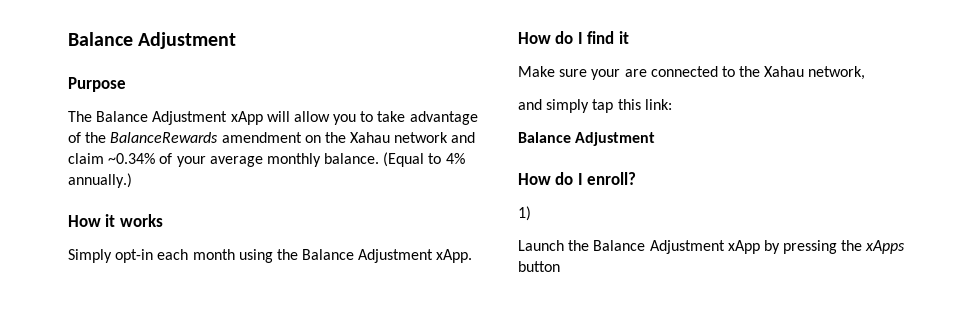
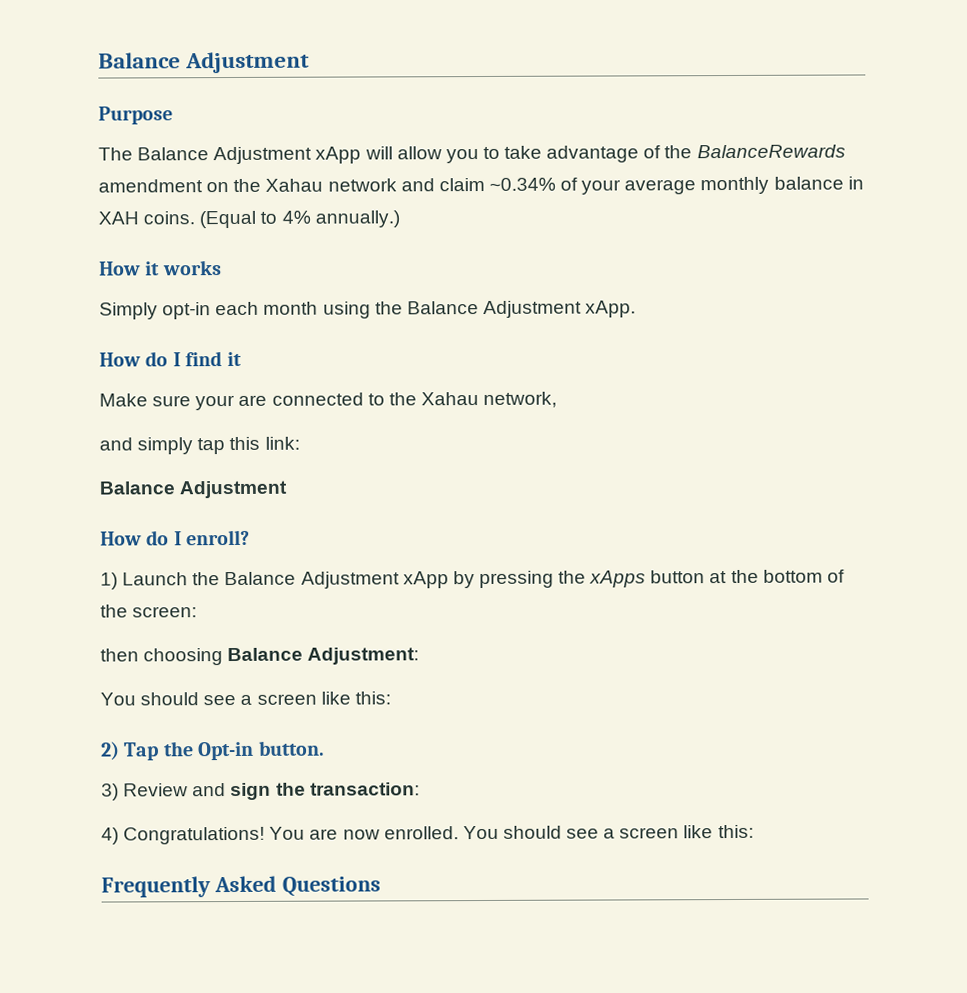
[324,153,380,164] balance. -> [773,176,864,190] [98,211,196,225] balance in XAH coins.
(531, 213) // -> (118, 581) none
(560, 266) none -> [709,569,845,584] [100,604,198,618] [100,647,420,666] [100,691,391,706] [100,740,325,761] [101,782,420,801] [101,824,754,845] [101,875,381,898] at the bottom of the screen: // then choosing Balance Adjustment: // You should see a screen like this: // 2) Tap the Opt-in button. // 3) Review and sign the transaction: // 4) Congratulations! You are now enrolled. You should see a screen like this: // Frequently Asked Questions

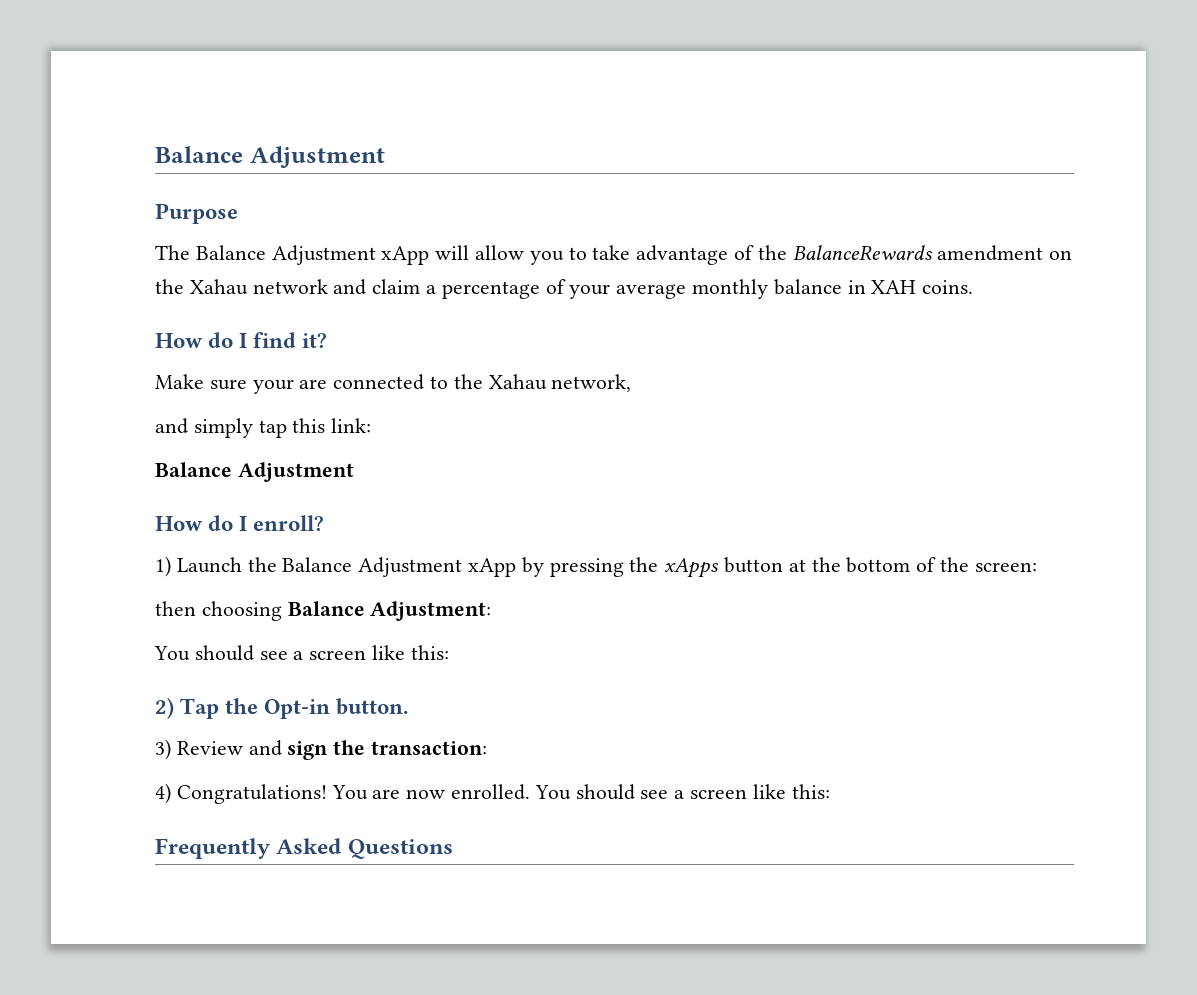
[488,177,556,191] ~0.34% -> [426,281,540,299] a percentage
[199,210,400,229] [99,260,222,276] [99,300,637,320] (Equal to 4% annually.) // How it works // Simply opt-in each month using the Balance Adjustment xApp. -> (974, 287) none
[226,351,242,367] it -> [302,333,328,348] it?

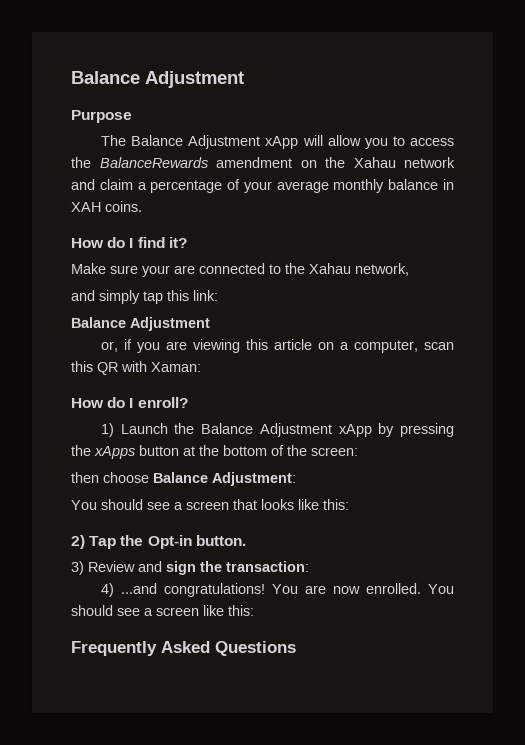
[592,245,755,265] take advantage of -> [410,138,455,146] access
(354, 472) none -> [101,339,454,353] [71,361,201,375] // or, if you are viewing this article on a computer, scan this QR with Xaman:
[201,601,282,621] choosing -> [103,472,149,483] choose
(367, 655) none -> [233,499,294,510] that looks
[176,784,327,804] Congratulations! -> [121,583,266,597] ...and congratulations!

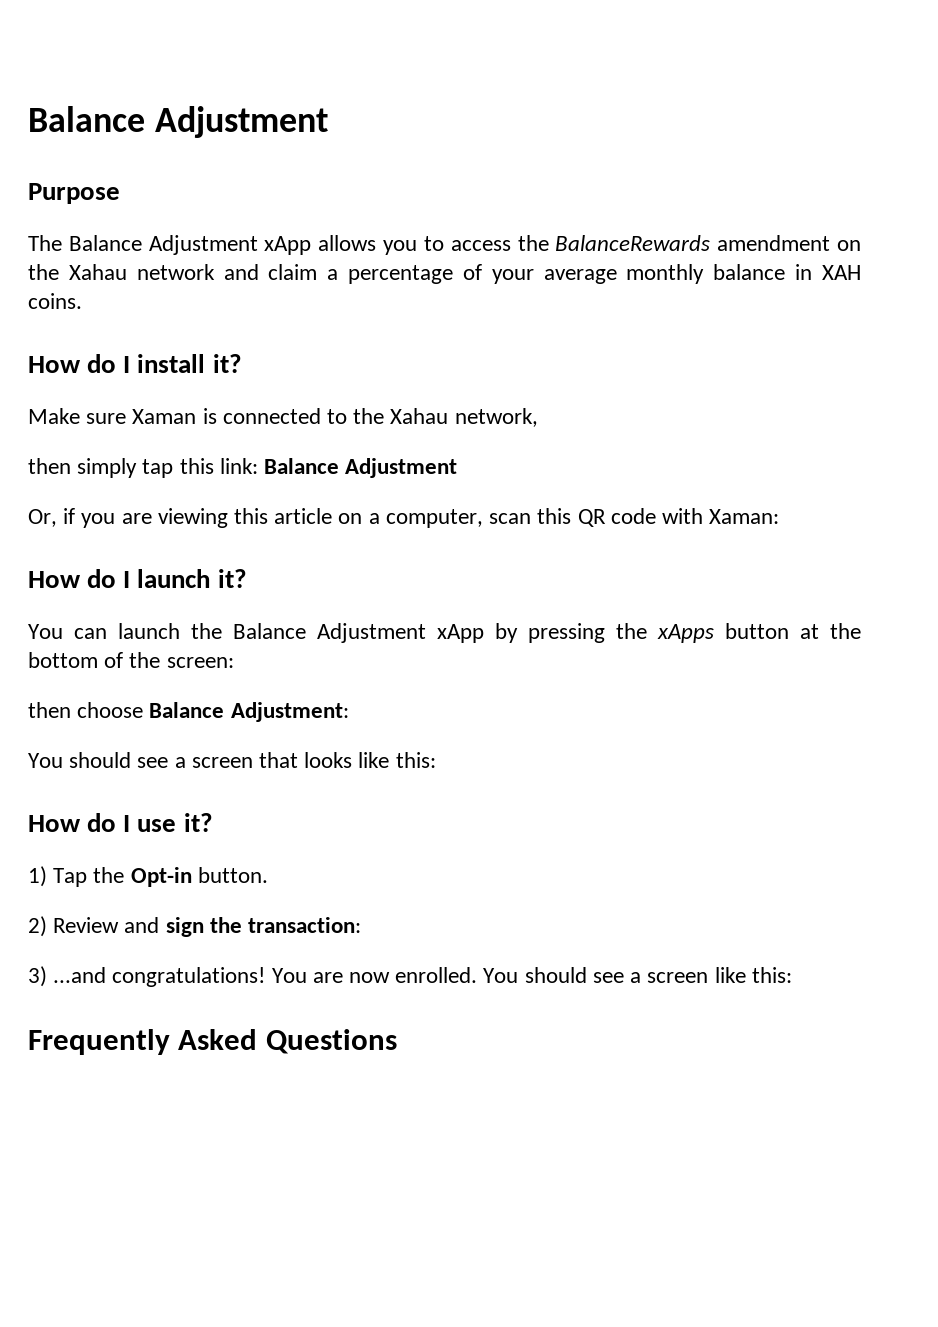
[302,135,361,146] will allow -> [318,235,377,251] allows
[137,237,165,248] find -> [137,354,206,373] install
[142,265,195,277] your are -> [132,408,217,424] Xaman is
[71,290,95,301] and -> [28,458,71,474] then
[71,317,210,331] [101,341,119,352] // Balance Adjustment // or, -> [264,458,458,478] [28,509,57,527] Balance Adjustment // Or,
(118, 368) none -> [610,508,656,524] code
[137,397,188,408] [101,423,168,437] enroll? // 1) Launch -> [137,569,247,588] [28,623,180,639] launch it? // You can launch
[71,535,85,549] 2) -> [28,813,213,832] [28,866,47,887] How do I use it? // 1)
[71,561,84,575] 3) -> [28,916,47,937] 2)
[101,583,115,597] 4) -> [28,966,47,987] 3)

